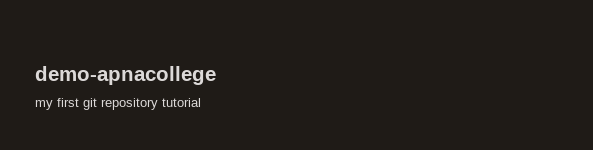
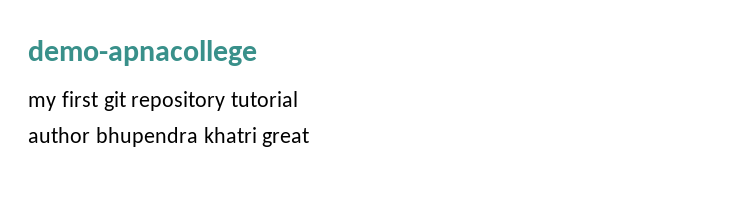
(201, 102) none -> [28,127,310,147] // author bhupendra khatri great

